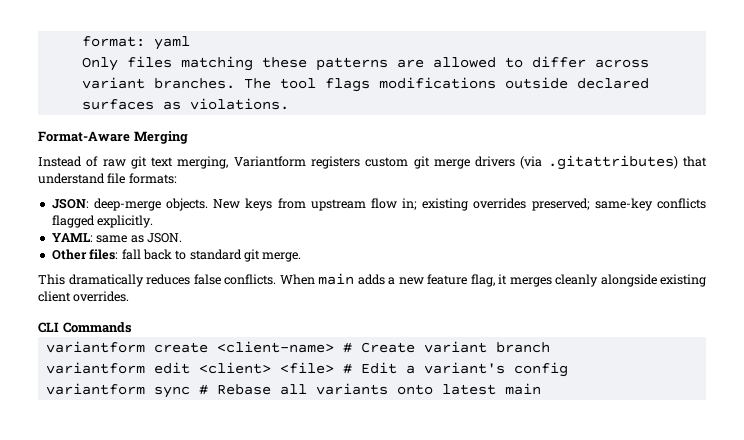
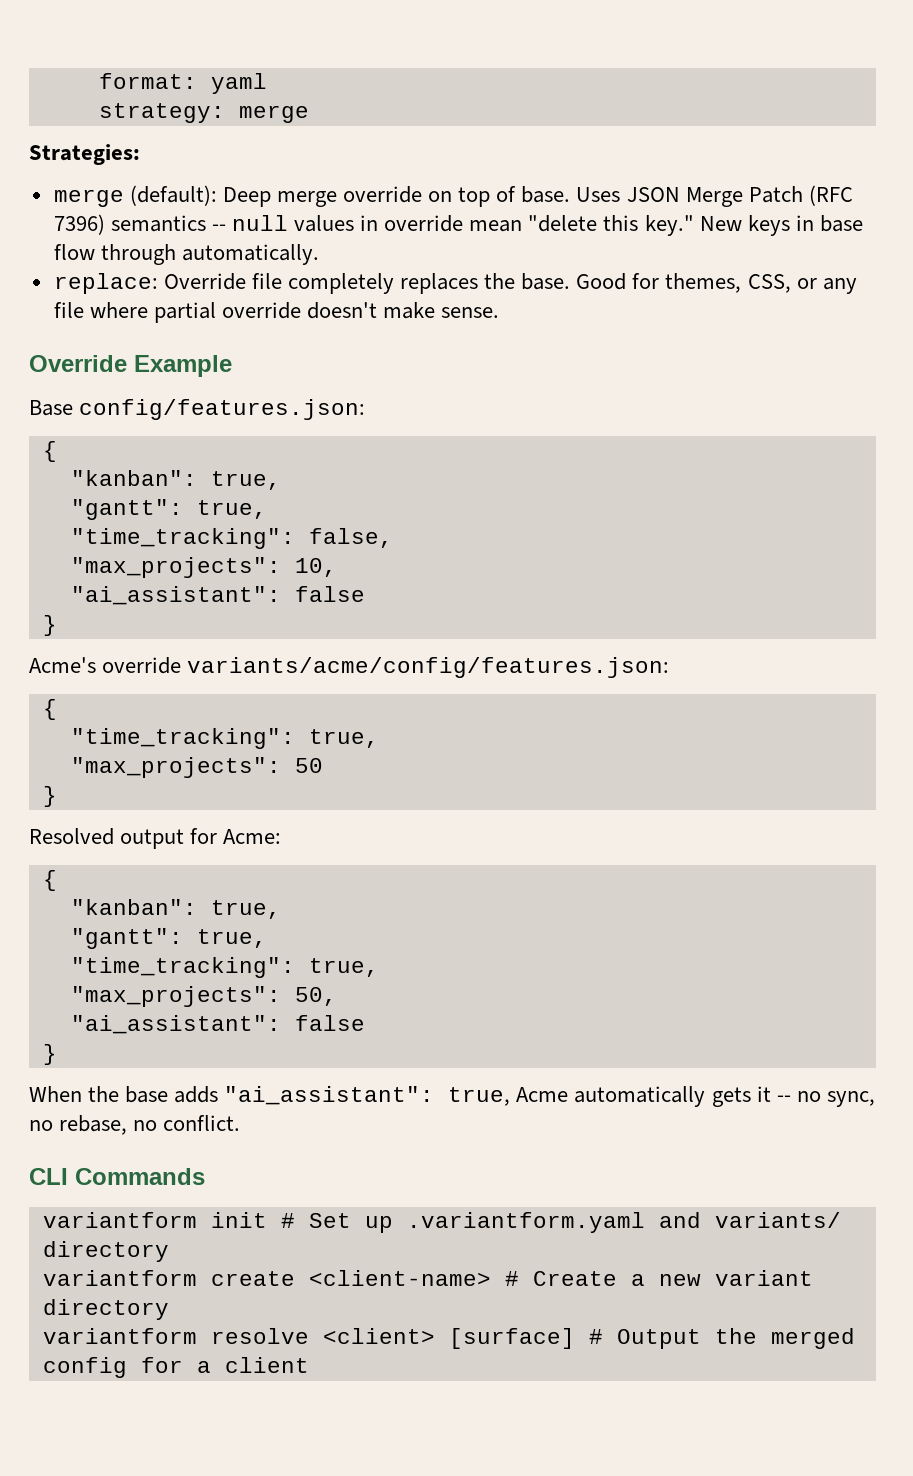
[81,56,649,71] [81,77,649,92] [81,98,289,110] [38,131,188,144] [38,155,707,170] [38,173,177,184] [51,198,706,211] [51,215,154,228] [51,233,182,243] [51,249,302,262] [38,273,706,287] [38,291,130,302] [38,322,132,333] Only files matching these patterns are allowed to differ across variant branches. The tool flags modifications outside declared surfaces as violations. // Format-Aware Merging // Instead of raw git text merging, Variantform registers custom git merge drivers (via .gitattributes) that understand file formats: // JSON: deep-merge objects. New keys from upstream flow in; existing overrides preserved; same-key conflicts flagged explicitly. // YAML: same as JSON. // Other files: fall back to standard git merge. // This dramatically reduces false conflicts. When main adds a new feature flag, it merges cleanly alongside existing client overrides. // CLI Commands -> [98,103,309,123] [29,144,140,165] [53,185,853,207] [53,214,863,236] [53,244,319,265] [53,273,857,294] [53,302,500,323] [29,355,232,377] [29,399,366,420] [42,441,57,462] [70,470,281,490] [70,499,267,520] [70,528,393,549] [70,557,337,578] [70,586,365,605] [42,615,57,636] [29,657,670,678] [42,699,57,720] [70,728,379,749] [70,757,323,778] [42,786,57,807] [29,828,282,849] [42,870,57,891] [70,899,281,919] [70,928,267,949] [70,957,379,978] [70,986,337,1007] [70,1015,365,1034] [42,1044,57,1065] [29,1086,875,1107] [29,1115,241,1135] [29,1168,205,1185] [42,1212,841,1233] [42,1241,169,1262] strategy: merge // Strategies: // merge (default): Deep merge override on top of base. Uses JSON Merge Patch (RFC 7396) semantics -- null values in override mean "delete this key." New keys in base flow through automatically. // replace: Override file completely replaces the base. Good for themes, CSS, or any file where partial override doesn't make sense. // Override Example // Base config/features.json: // { // "kanban": true, // "gantt": true, // "time_tracking": false, // "max_projects": 10, // "ai_assistant": false // } // Acme's override variants/acme/config/features.json: // { // "time_tracking": true, // "max_projects": 50 // } // Resolved output for Acme: // { // "kanban": true, // "gantt": true, // "time_tracking": true, // "max_projects": 50, // "ai_assistant": false // } // When the base adds "ai_assistant": true, Acme automatically gets it -- no sync, no rebase, no conflict. // CLI Commands // variantform init # Set up .variantform.yaml and variants/ directory
[423,341,550,353] [45,362,568,377] [45,383,541,398] variant branch // variantform edit <client> <file> # Edit a variant's config // variantform sync # Rebase all variants onto latest main -> [630,1270,813,1286] [42,1299,169,1320] [42,1328,855,1349] [42,1357,309,1378] a new variant directory // variantform resolve <client> [surface] # Output the merged config for a client

